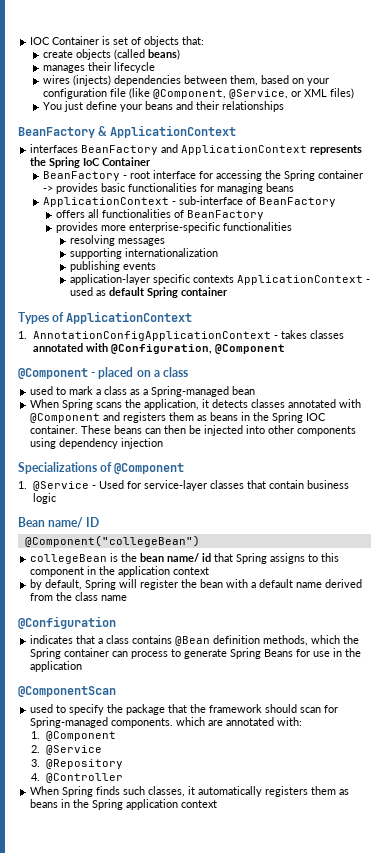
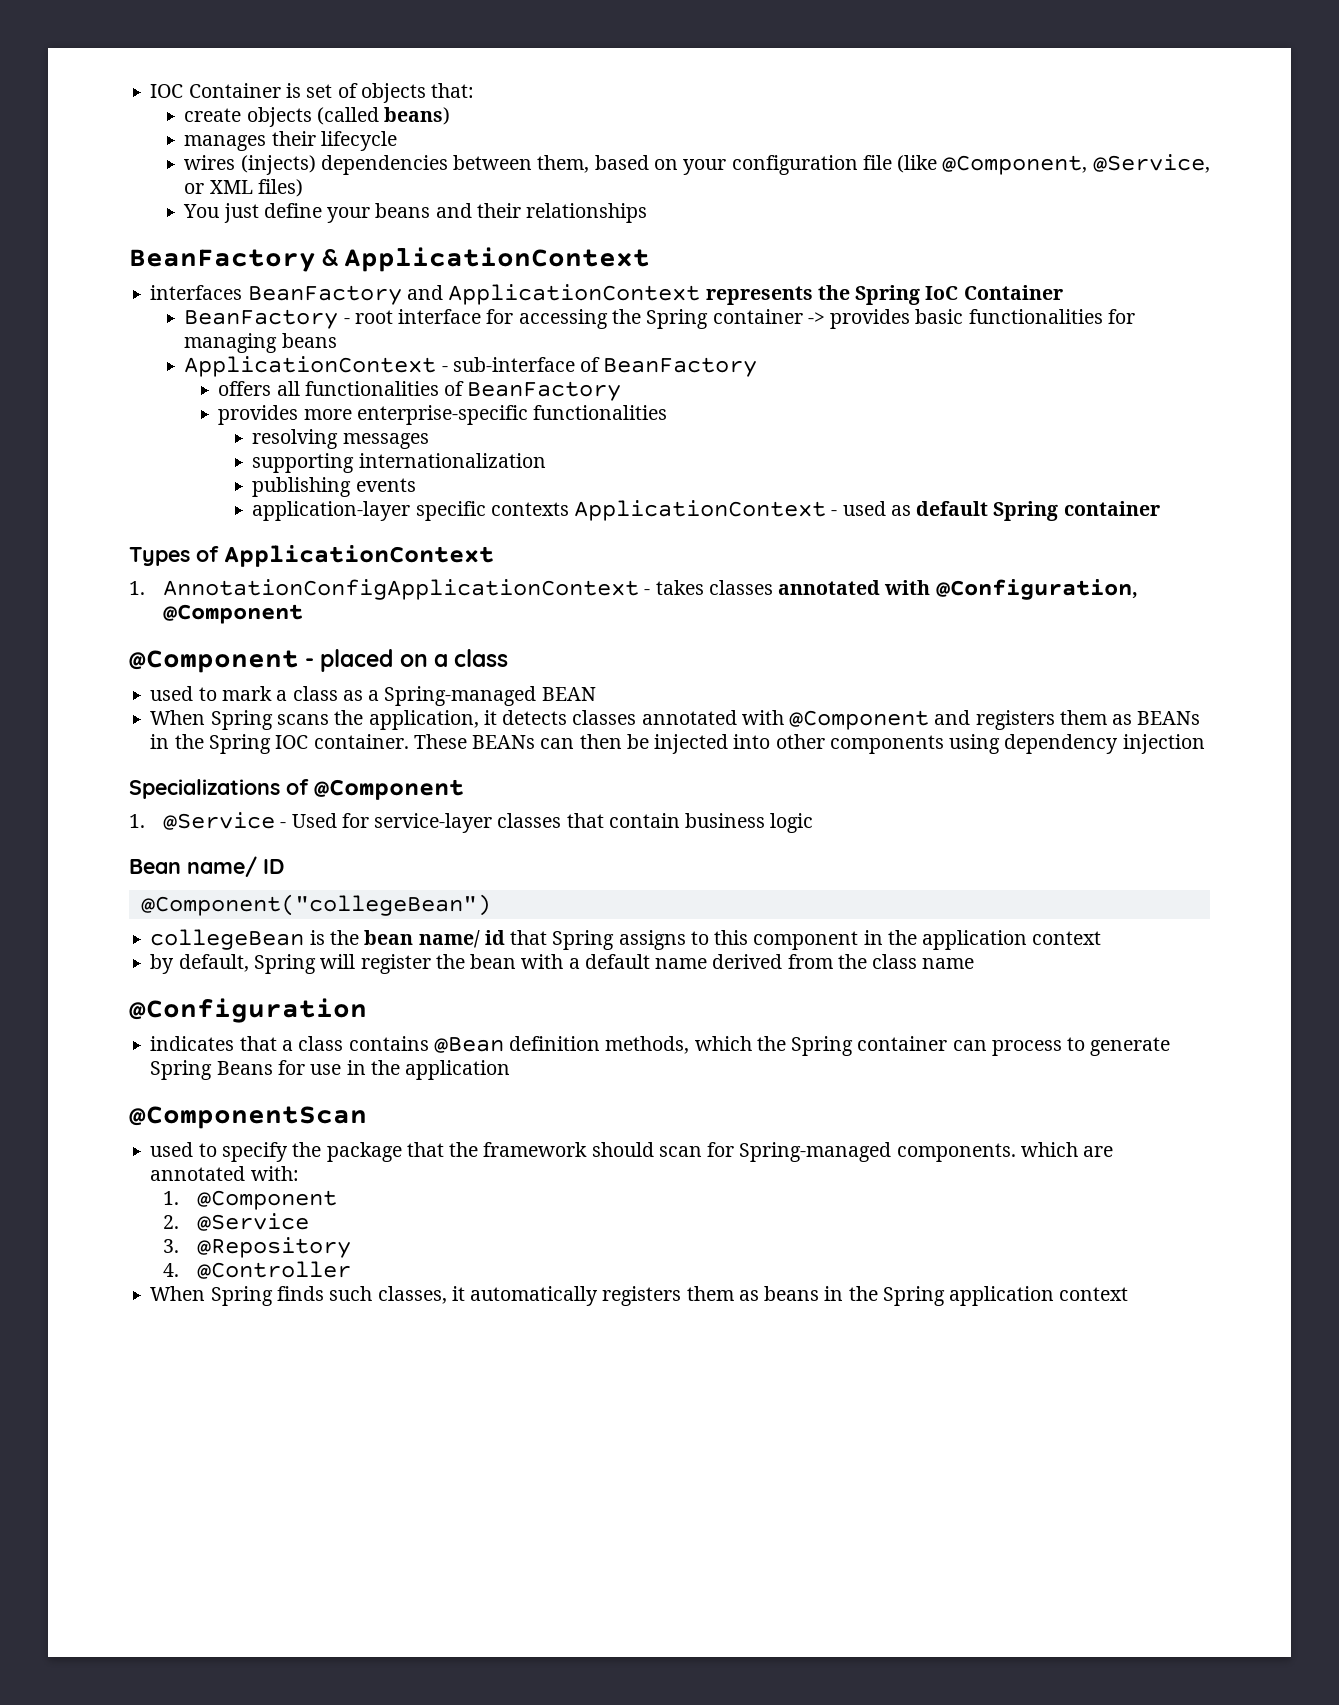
[232,386,256,395] bean -> [541,687,596,701] BEAN
[210,412,239,421] beans -> [1137,711,1201,725] BEANs
[114,425,143,434] beans -> [472,735,536,749] BEANs

